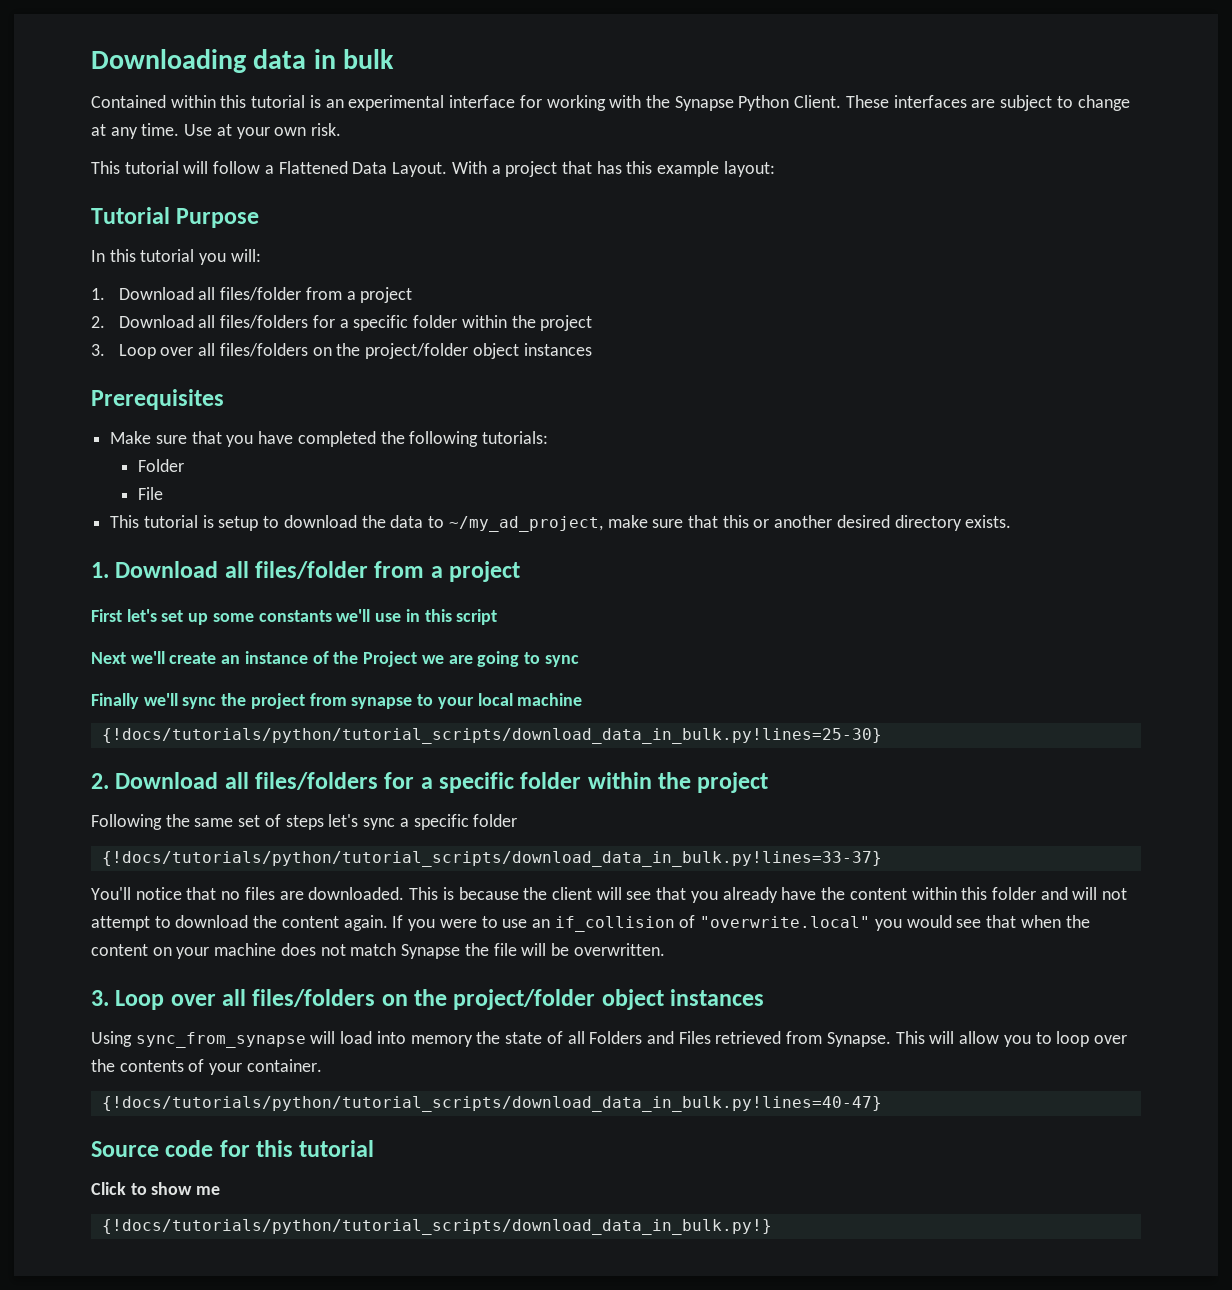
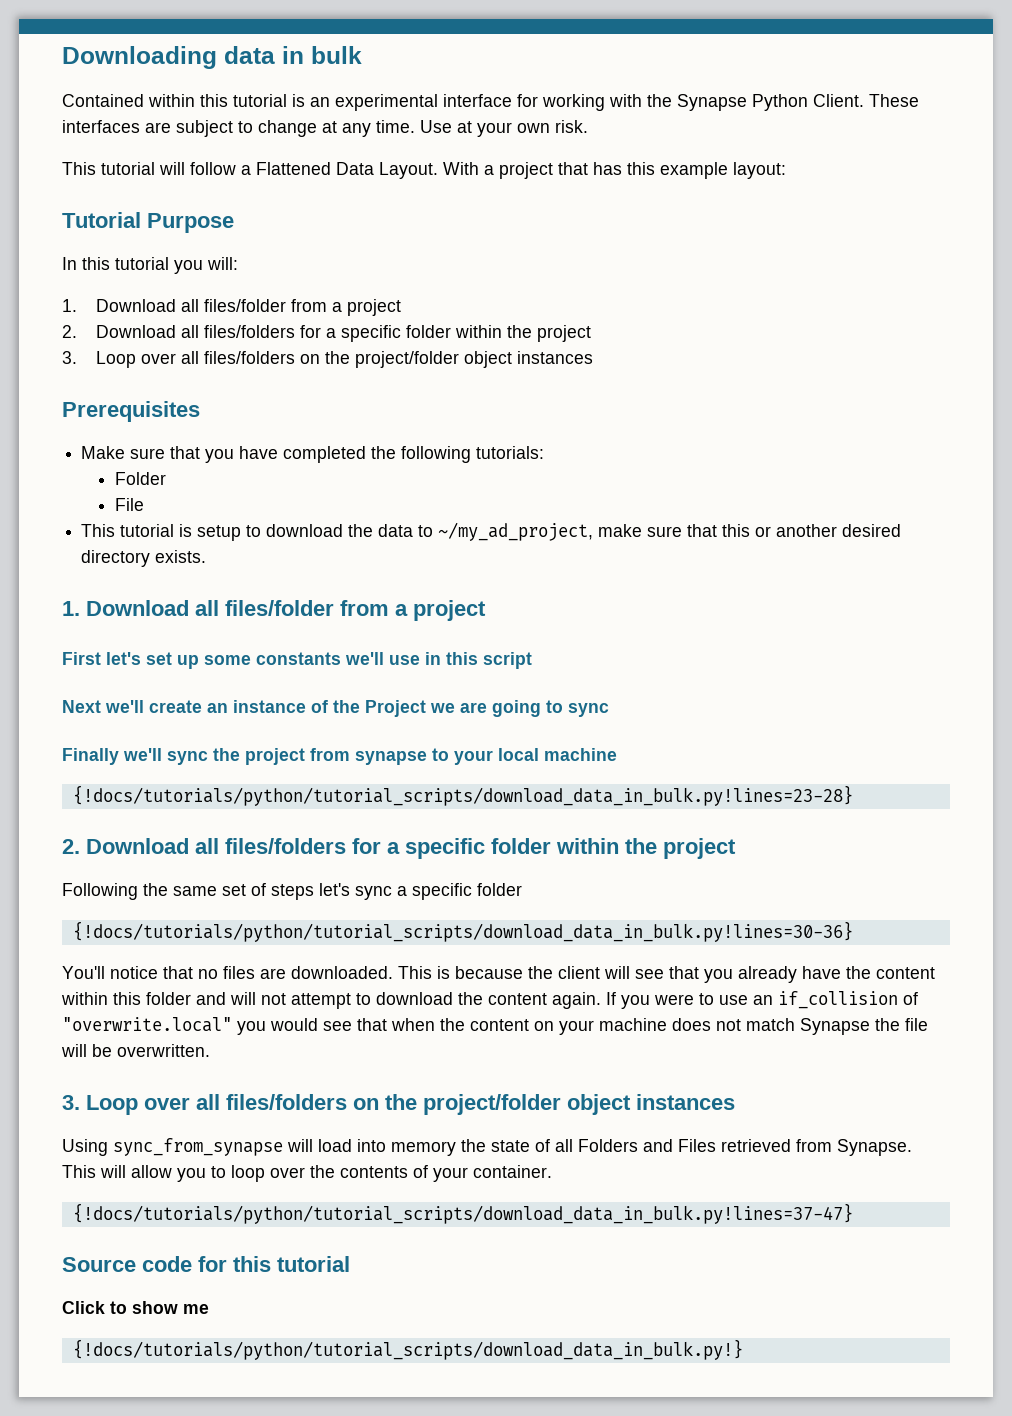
[101,728,882,744] {!docs/tutorials/python/tutorial_scripts/download_data_in_bulk.py!lines=25-30} -> [72,785,853,806] {!docs/tutorials/python/tutorial_scripts/download_data_in_bulk.py!lines=23-28}
[101,851,882,867] {!docs/tutorials/python/tutorial_scripts/download_data_in_bulk.py!lines=33-37} -> [72,921,853,942] {!docs/tutorials/python/tutorial_scripts/download_data_in_bulk.py!lines=30-36}
[101,1096,882,1112] {!docs/tutorials/python/tutorial_scripts/download_data_in_bulk.py!lines=40-47} -> [72,1203,853,1224] {!docs/tutorials/python/tutorial_scripts/download_data_in_bulk.py!lines=37-47}

